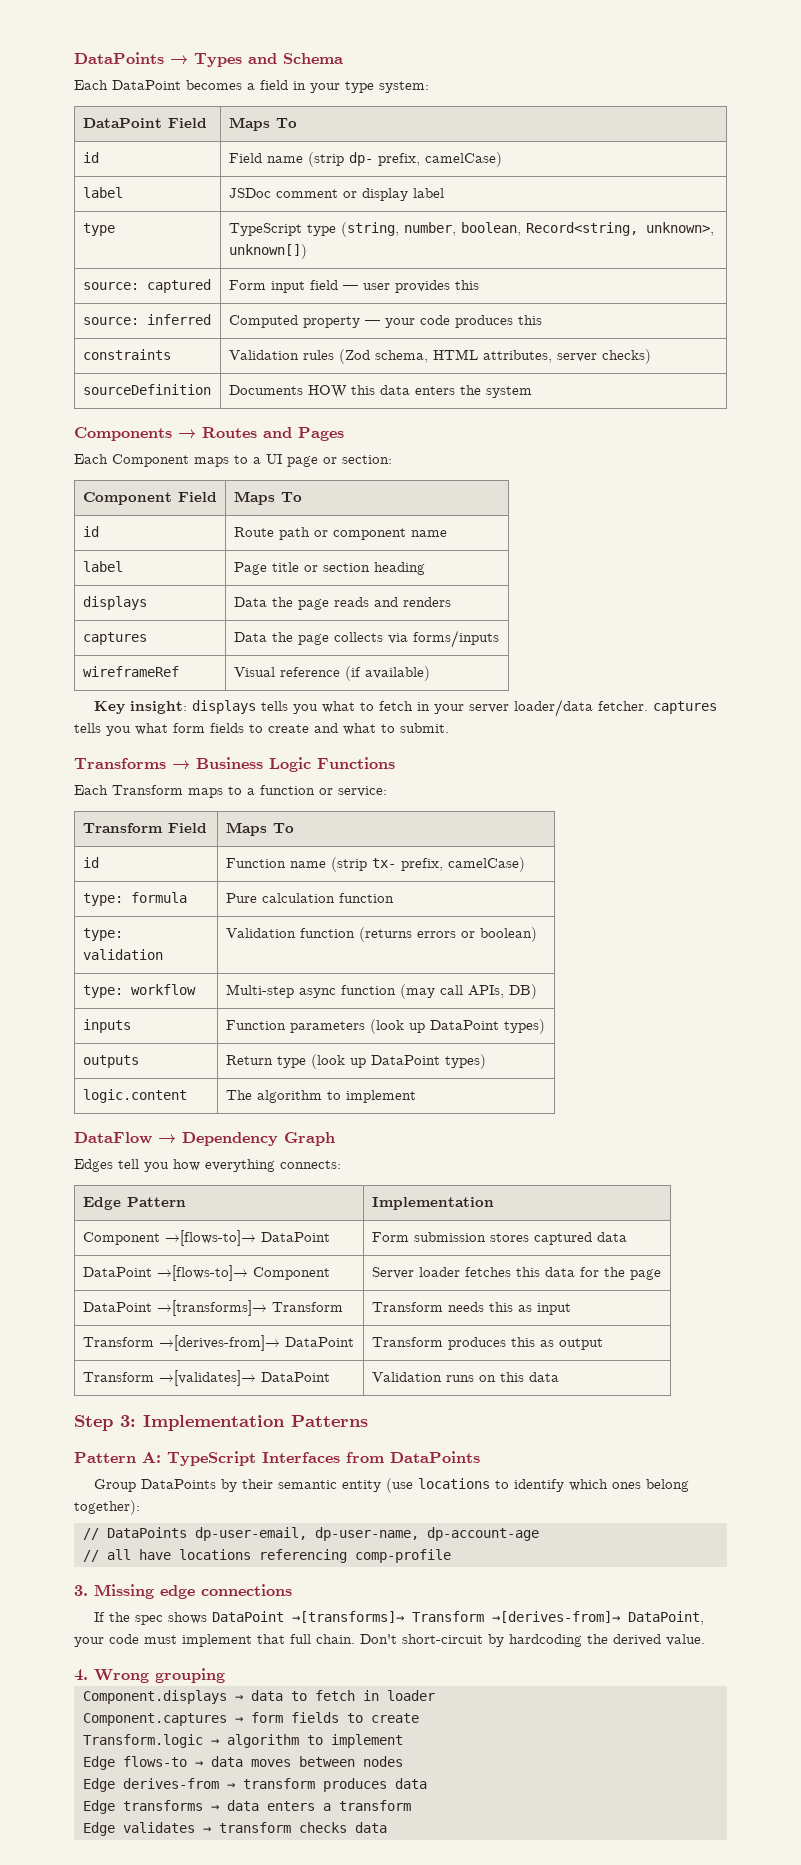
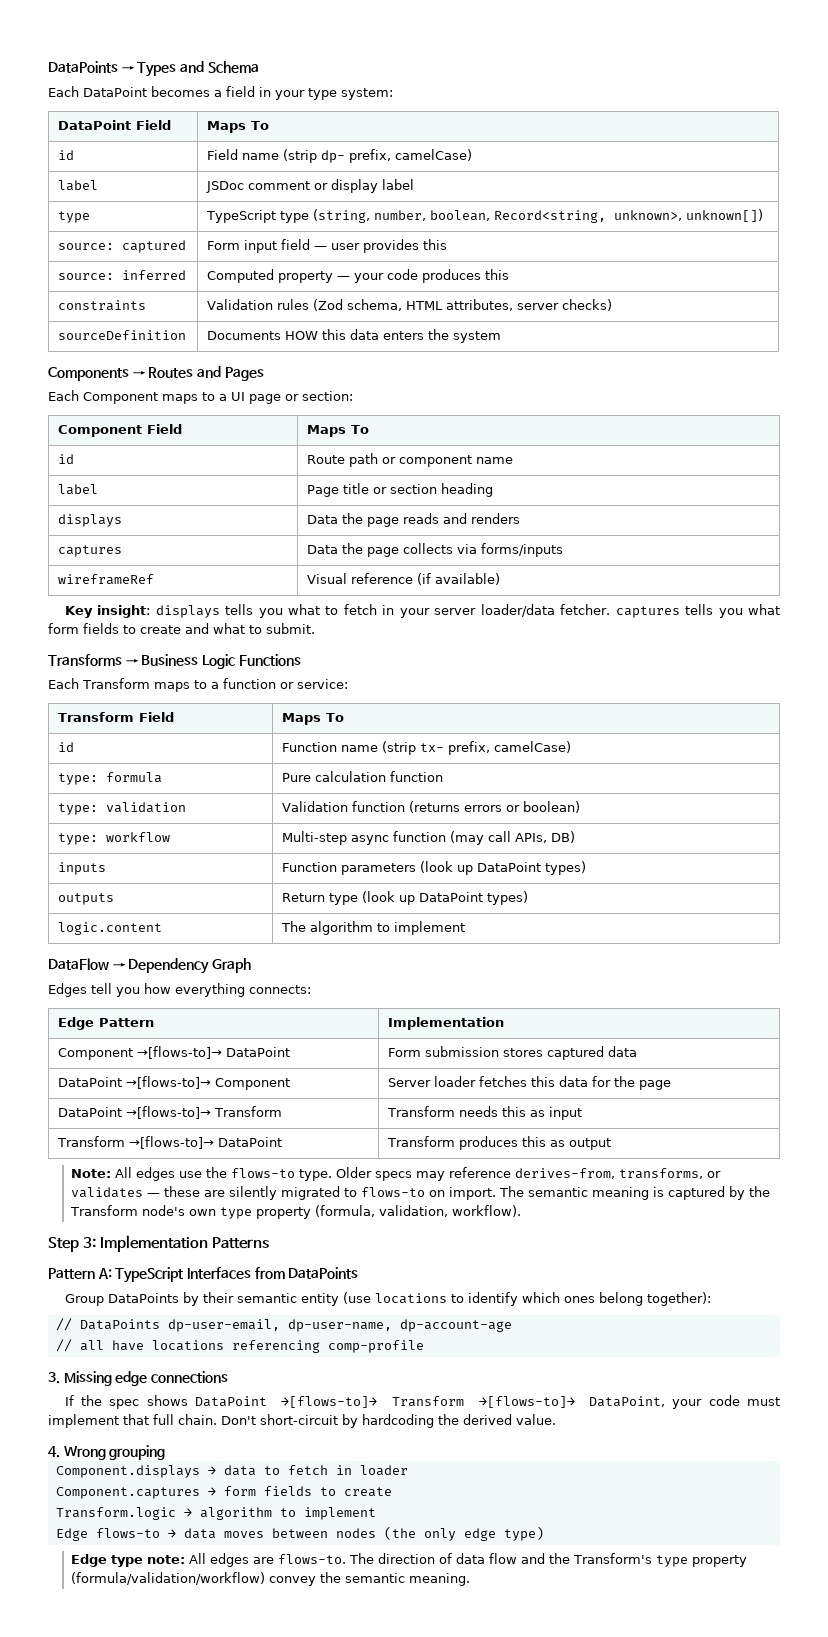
[156,1300,267,1316] →[transforms]→ -> [125,1106,211,1119] →[flows-to]→
[158,1335,280,1351] →[derives-from]→ -> [128,1136,214,1149] →[flows-to]→
[82,1370,330,1386] [371,1372,559,1382] // Transform →[validates]→ DataPoint | Validation runs on this data -> [70,1167,721,1181] [70,1186,770,1200] [69,1205,521,1219] // Note: All edges use the flows-to type. Older specs may reference derives-from, transforms, or validates — these are silently migrated to flows-to on import. The semantic meaning is captured by the Transform node's own type property (formula, validation, workflow).
[291,1611,620,1623] →[transforms]→ Transform →[derives-from]→ -> [281,1396,575,1408] →[flows-to]→ Transform →[flows-to]→
[82,1778,427,1792] [82,1800,411,1814] [82,1822,387,1836] // Edge derives-from → transform produces data // Edge transforms → data enters a transform // Edge validates → transform checks data -> [383,1526,544,1541] [70,1553,747,1567] [70,1572,470,1586] (the only edge type) // Edge type note: All edges are flows-to. The direction of data flow and the Transform's type property (formula/validation/workflow) convey the semantic meaning.

